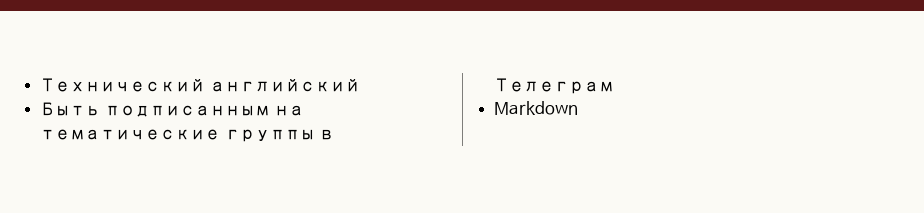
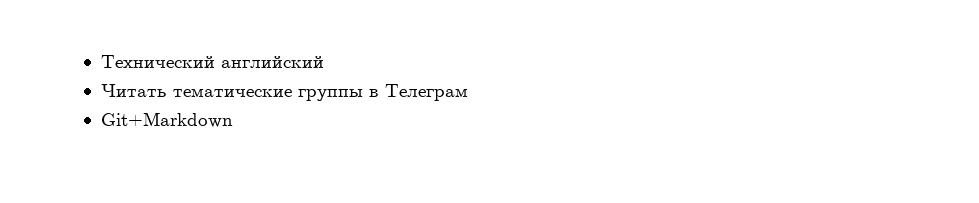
[40,102,305,117] Быть подписанным на -> [100,84,167,97] Читать
[494,101,579,115] Markdown -> [100,112,233,128] Git+Markdown

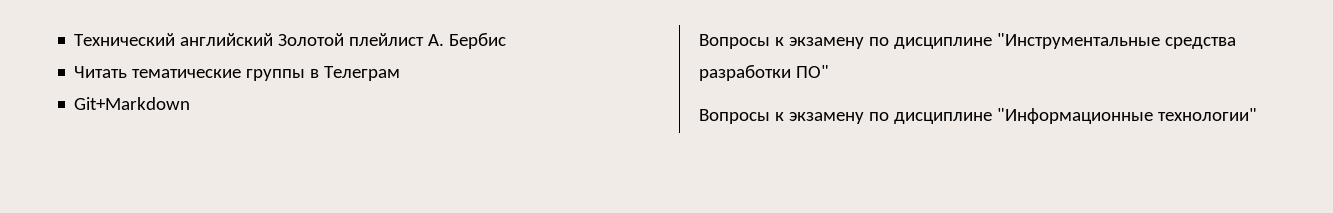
(324, 62) none -> [278,33,507,49] Золотой плейлист А. Бербис
(233, 120) none -> [699,33,1236,49] [699,65,829,81] [699,108,1257,124] // Вопросы к экзамену по дисциплине "Инструментальные средства разработки ПО" // Вопросы к экзамену по дисциплине "Информационные технологии"

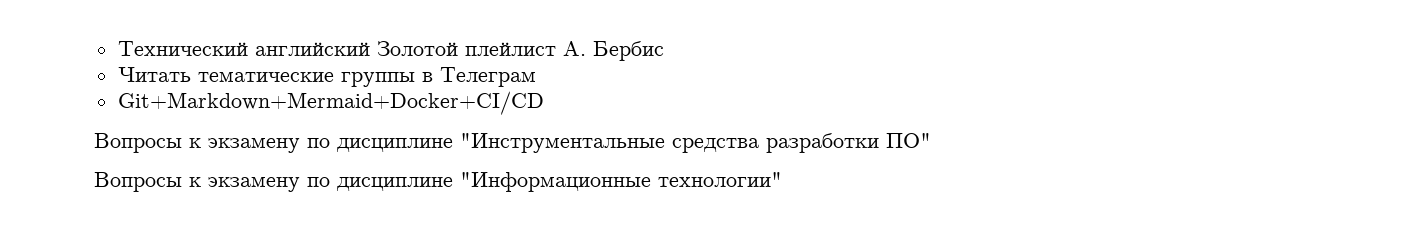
[74,97,191,110] Git+Markdown -> [117,91,544,115] Git+Markdown+Mermaid+Docker+CI/CD

